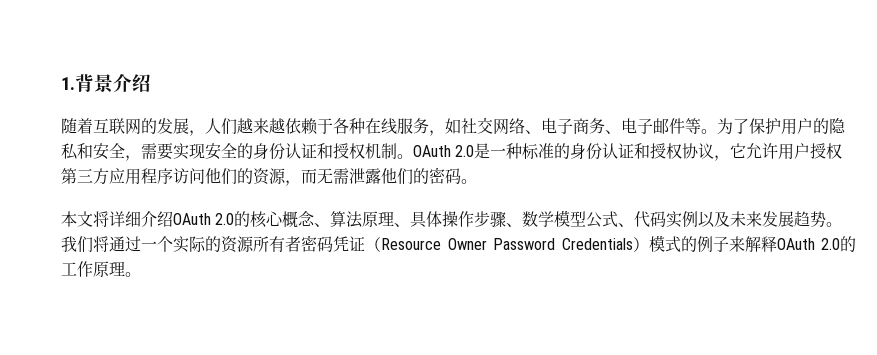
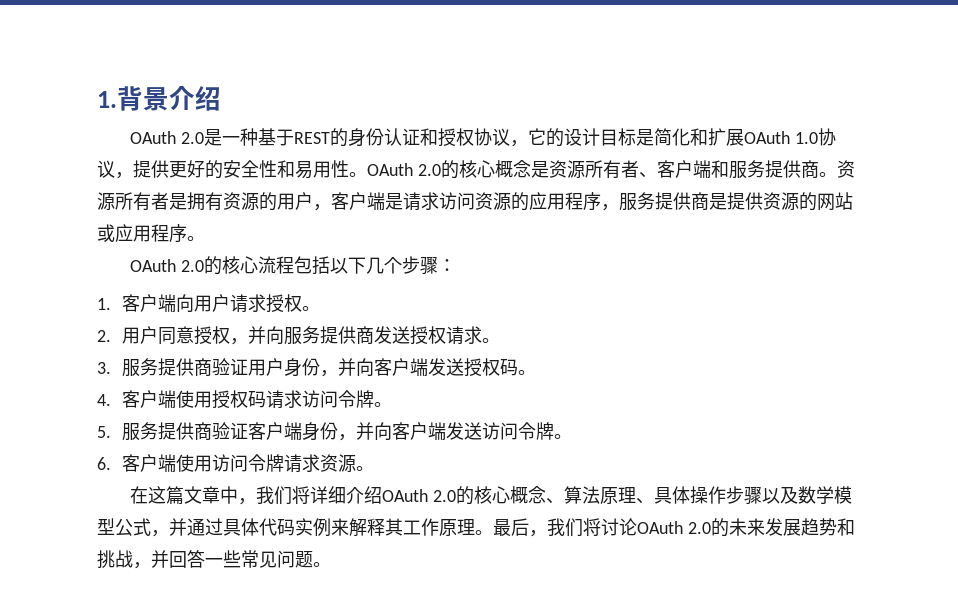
[61,117,846,136] [61,143,413,161] 随着互联网的发展，人们越来越依赖于各种在线服务，如社交网络、电子商务、电子邮件等。为了保护用户的隐私和安全，需要实现安全的身份认证和授权机制。 -> (221, 98) none
[522,143,555,160] 标准 -> [257,128,330,146] 基于REST
[746,143,843,160] [61,167,477,186] [61,211,93,227] 允许用户授权第三方应用程序访问他们的资源，而无需泄露他们的密码。 // 本文 -> [545,128,836,147] [97,160,855,179] [97,192,853,211] [97,224,205,243] [129,256,456,275] [97,294,320,313] [97,326,500,345] [97,358,536,377] [97,390,392,409] [97,422,572,441] [97,454,374,473] [129,486,292,505] 的设计目标是简化和扩展OAuth 1.0协议，提供更好的安全性和易用性。OAuth 2.0的核心概念是资源所有者、客户端和服务提供商。资源所有者是拥有资源的用户，客户端是请求访问资源的应用程序，服务提供商是提供资源的网站或应用程序。 // OAuth 2.0的核心流程包括以下几个步骤： // 1.客户端向用户请求授权。 // 2.用户同意授权，并向服务提供商发送授权请求。 // 3.服务提供商验证用户身份，并向客户端发送授权码。 // 4.客户端使用授权码请求访问令牌。 // 5.服务提供商验证客户端身份，并向客户端发送访问令牌。 // 6.客户端使用访问令牌请求资源。 // 在这篇文章中，我们
[506,223,523,227] 、 -> [761,486,798,504] 以及
[618,211,843,228] [61,235,856,253] [61,261,125,277] 、代码实例以及未来发展趋势。我们将通过一个实际的资源所有者密码凭证（Resource Owner Password Credentials）模式的例子来解释OAuth 2.0的工作原理 -> [151,518,855,537] [97,550,313,569] ，并通过具体代码实例来解释其工作原理。最后，我们将讨论OAuth 2.0的未来发展趋势和挑战，并回答一些常见问题

